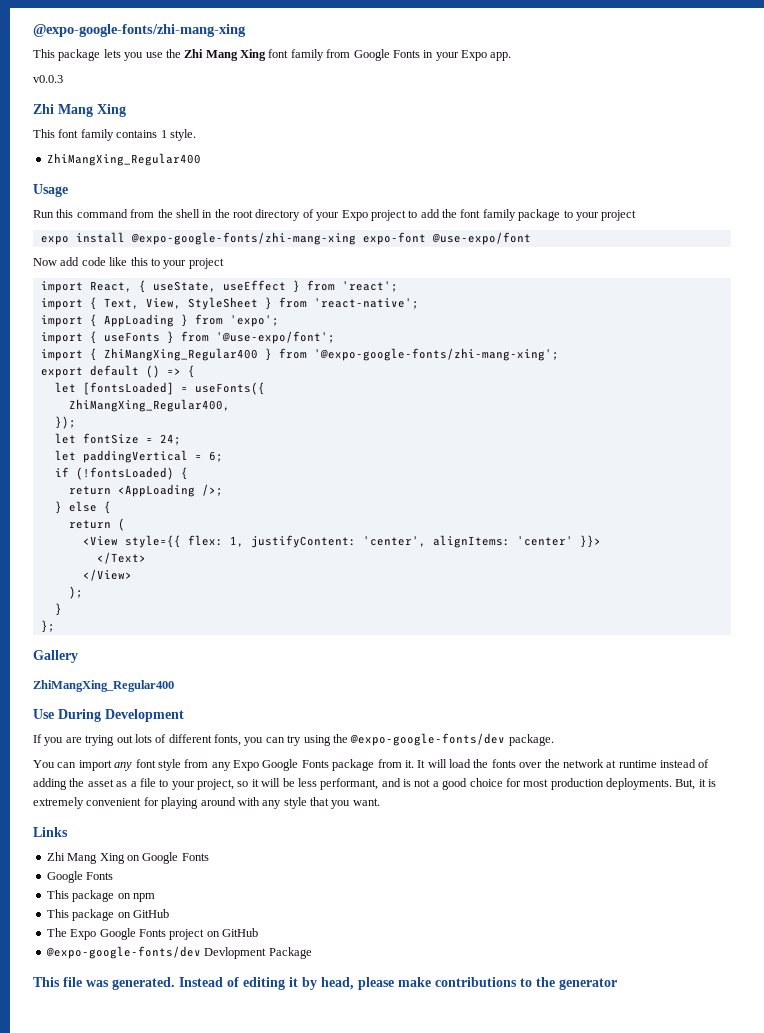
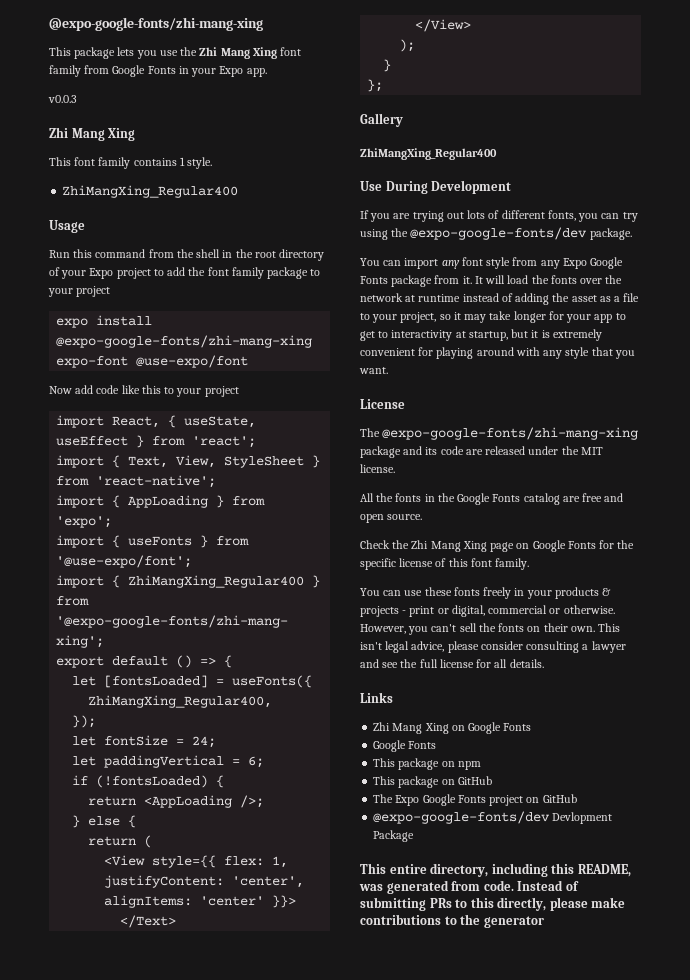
[261,778,696,790] will be less performant, and is not a good choice for most production deployments. But, -> [464,311,626,323] [360,329,529,341] may take longer for your app to get to interactivity at startup, but
(380, 802) none -> [360,399,405,409] [360,427,639,440] [360,446,603,458] [360,464,395,473] [360,493,624,505] [360,514,423,523] [360,540,635,552] [360,558,530,570] [360,587,612,599] [360,605,615,617] [360,623,621,635] [360,641,626,653] [360,659,544,668] // License // The @expo-google-fonts/zhi-mang-xing package and its code are released under the MIT license. // All the fonts in the Google Fonts catalog are free and open source. // Check the Zhi Mang Xing page on Google Fonts for the specific license of this font family. // You can use these fonts freely in your products & projects - print or digital, commercial or otherwise. However, you can't sell the fonts on their own. This isn't legal advice, please consider consulting a lawyer and see the full license for all details.
[63,977,354,990] file was generated. Instead of editing it by head, -> [389,863,631,877] [359,880,579,894] [360,897,547,911] entire directory, including this README, was generated from code. Instead of submitting PRs to this directly,

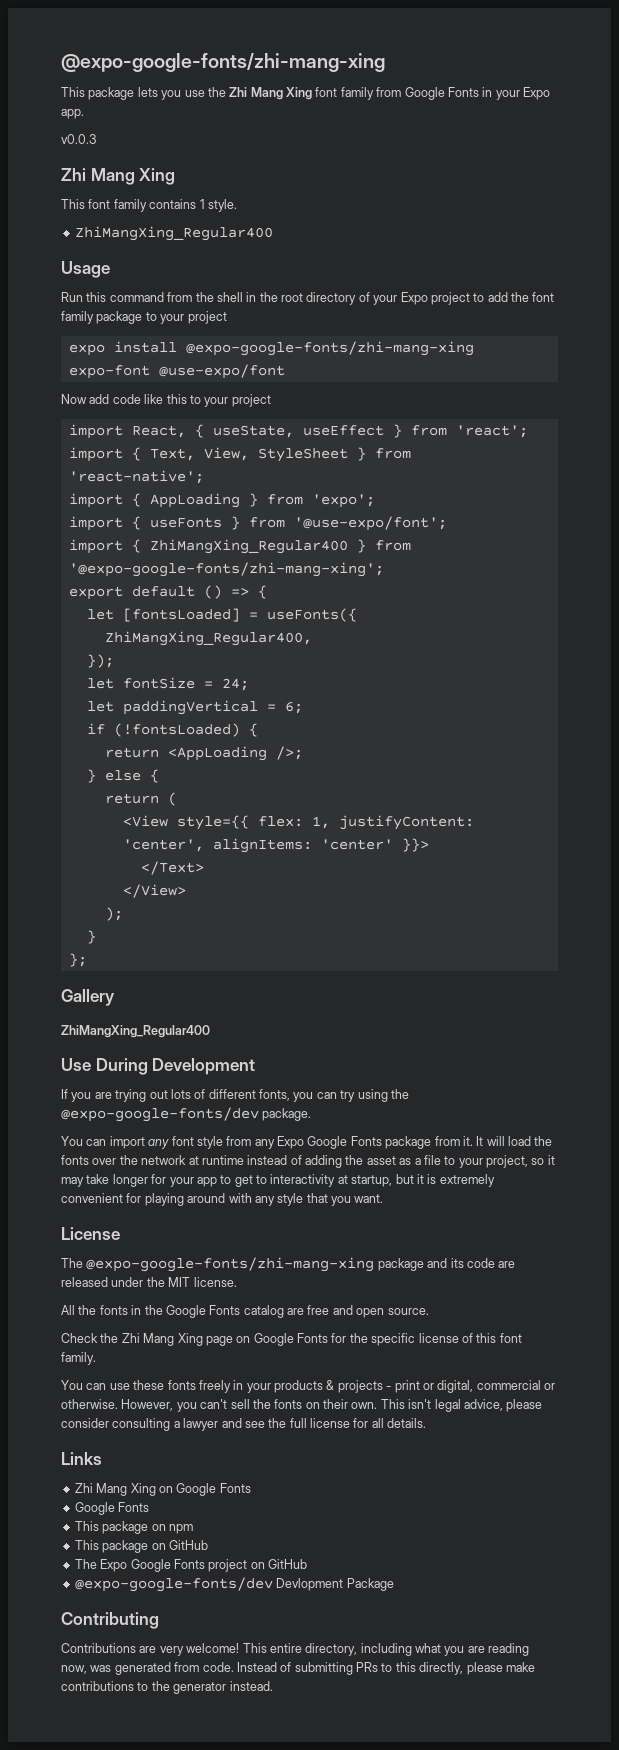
[360,863,631,877] This entire directory, including this README, -> [61,1612,159,1629] [61,1643,530,1656] [61,1665,87,1674] Contributing // Contributions are very welcome! This entire directory, including what you are reading now,
(544, 922) none -> [229,1681,273,1691] instead.

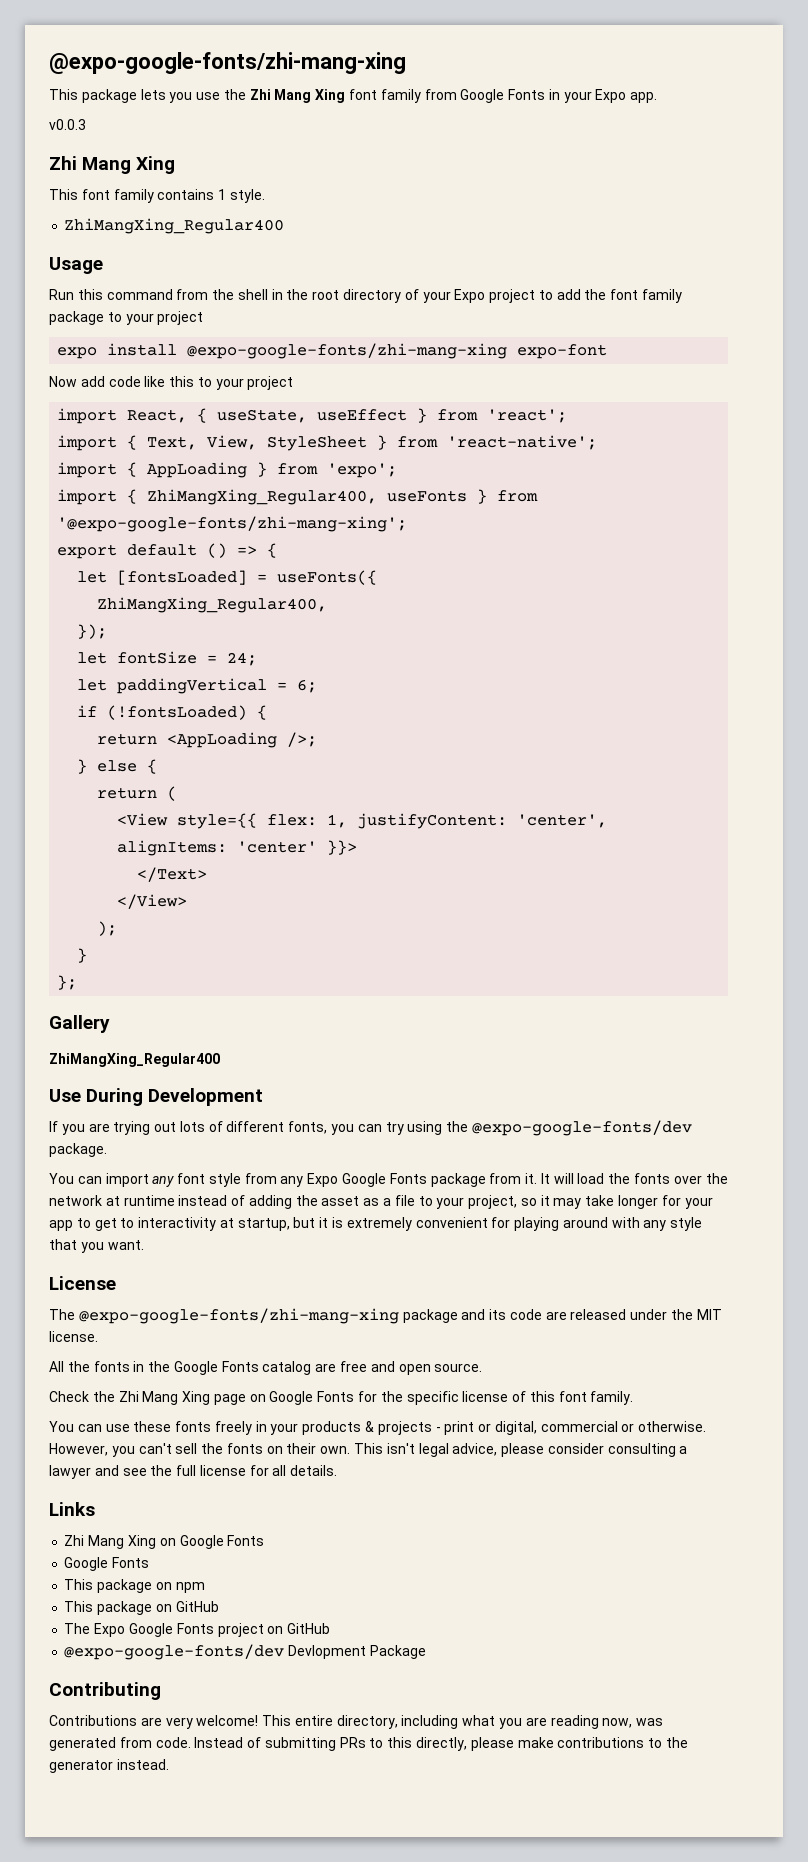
[158,364,285,379] @use-expo/font -> (608, 351) none
(141, 523) none -> [147,489,378,505] ZhiMangXing_Regular400,
[293,516,447,531] [68,539,411,554] '@use-expo/font'; // import { ZhiMangXing_Regular400 } from -> (539, 496) none

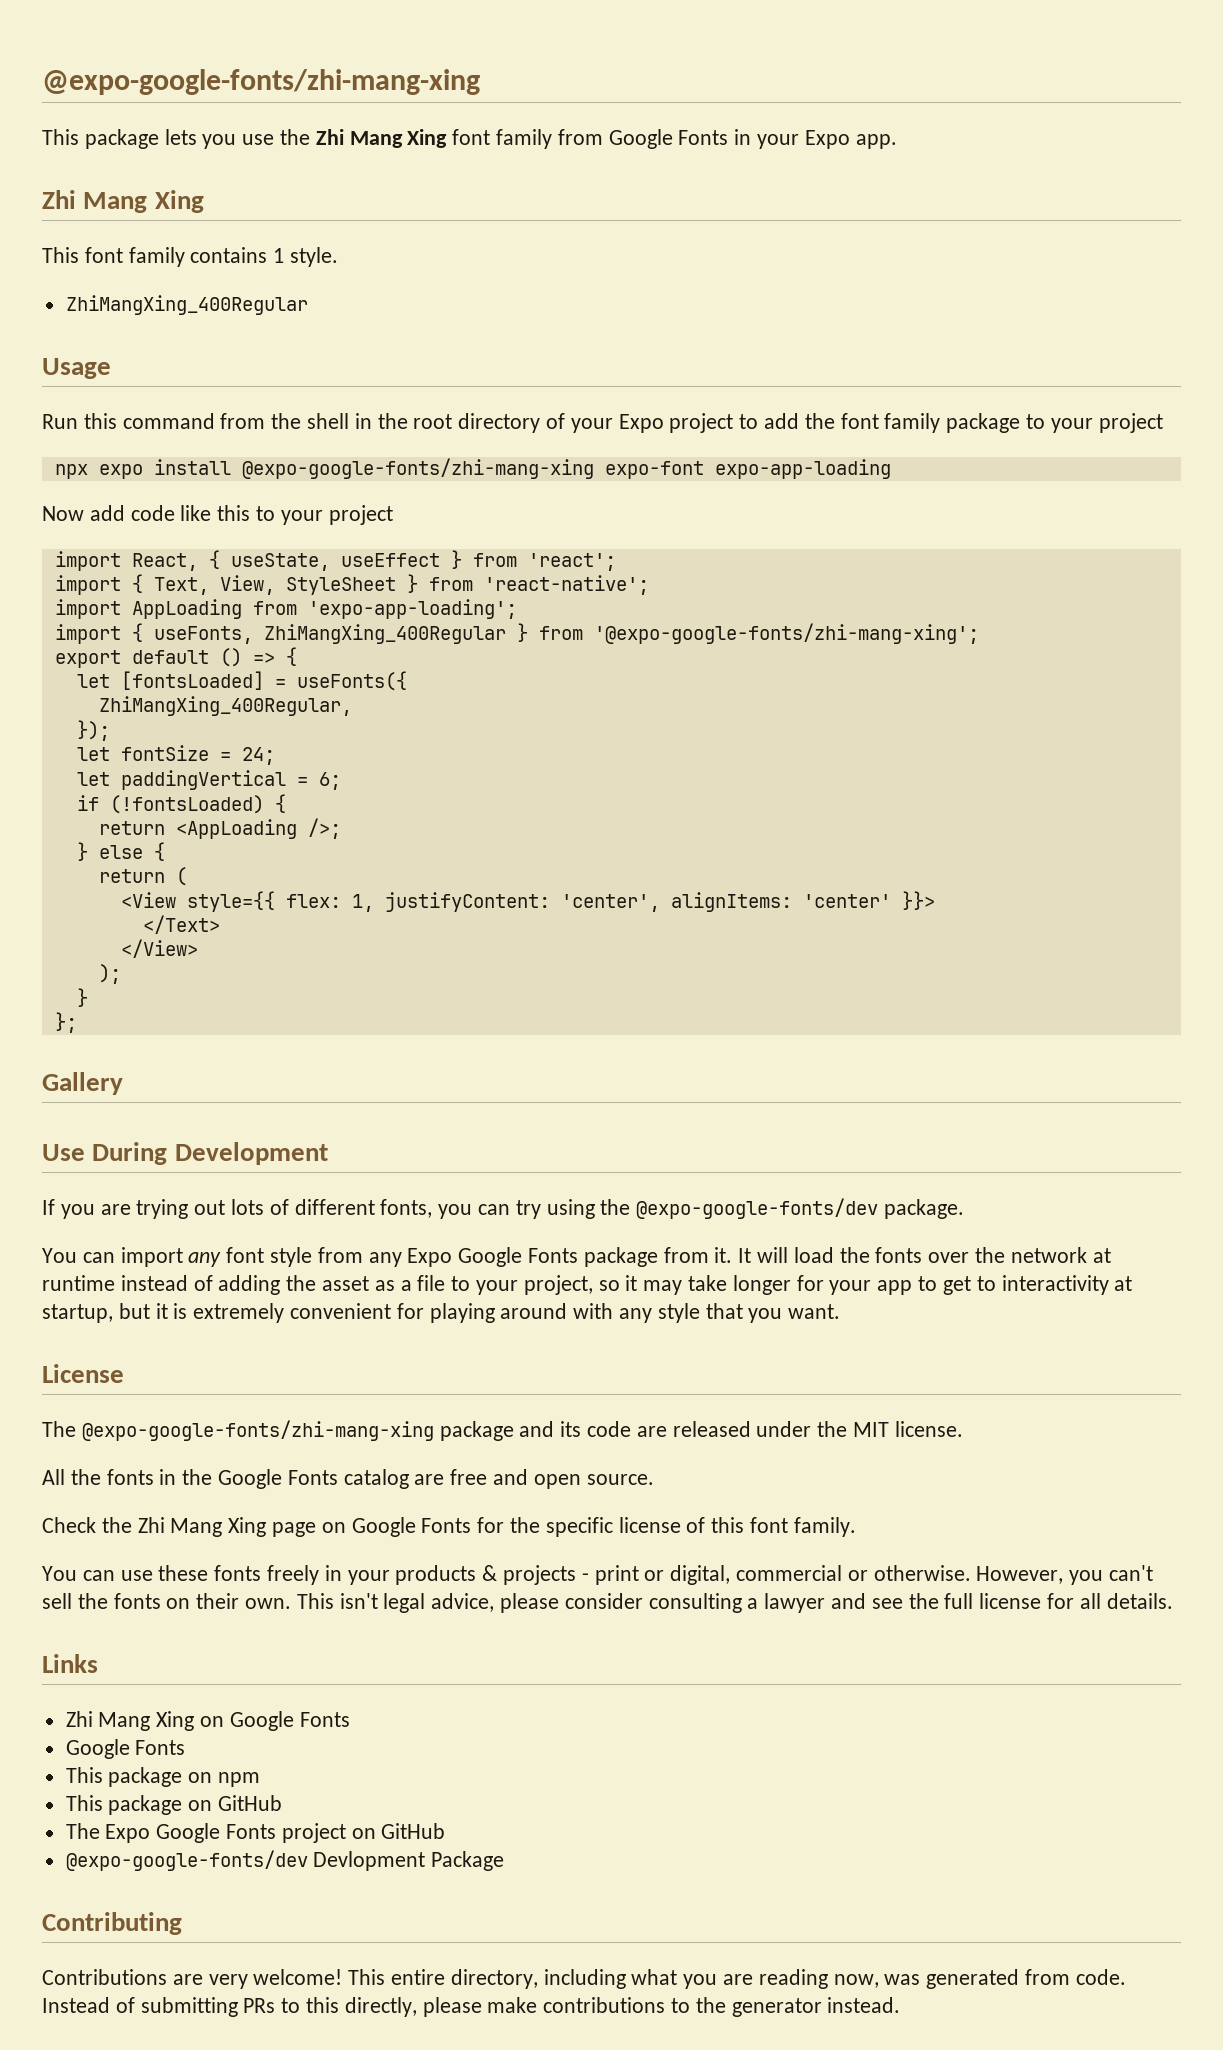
[49,119,86,130] // v0.0.3 -> (897, 141) none
[64,218,285,234] ZhiMangXing_Regular400 -> [65,295,308,315] ZhiMangXing_400Regular
(204, 318) none -> [54,464,88,479] npx
(608, 351) none -> [714,459,891,479] expo-app-loading
[127,462,398,478] [57,489,468,505] { AppLoading } from 'expo'; // import { ZhiMangXing_Regular400, useFonts -> [131,599,517,619] [54,623,506,644] AppLoading from 'expo-app-loading'; // import { useFonts, ZhiMangXing_400Regular
[97,597,328,613] ZhiMangXing_Regular400, -> [98,696,352,716] ZhiMangXing_400Regular,
[49,1053,220,1067] // ZhiMangXing_Regular400 -> (123, 1083) none

